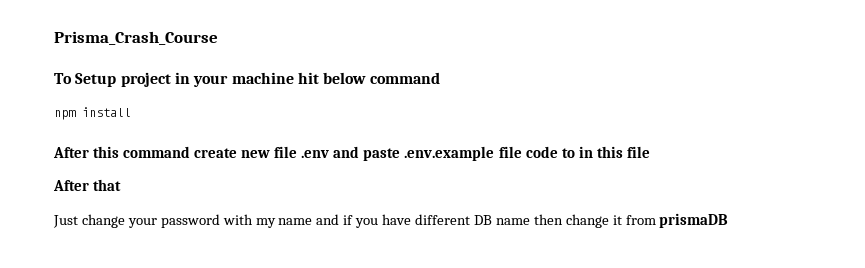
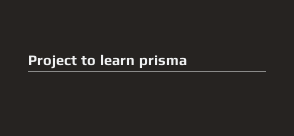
[54,31,218,45] [54,72,440,87] [54,107,131,120] [53,146,650,161] [53,179,121,191] [53,213,729,228] Prisma_Crash_Course // To Setup project in your machine hit below command // npm install // After this command create new file .env and paste .env.example file code to in this file // After that // Just change your password with my name and if you have different DB name then change it from prismaDB -> [28,54,187,69] Project to learn prisma

